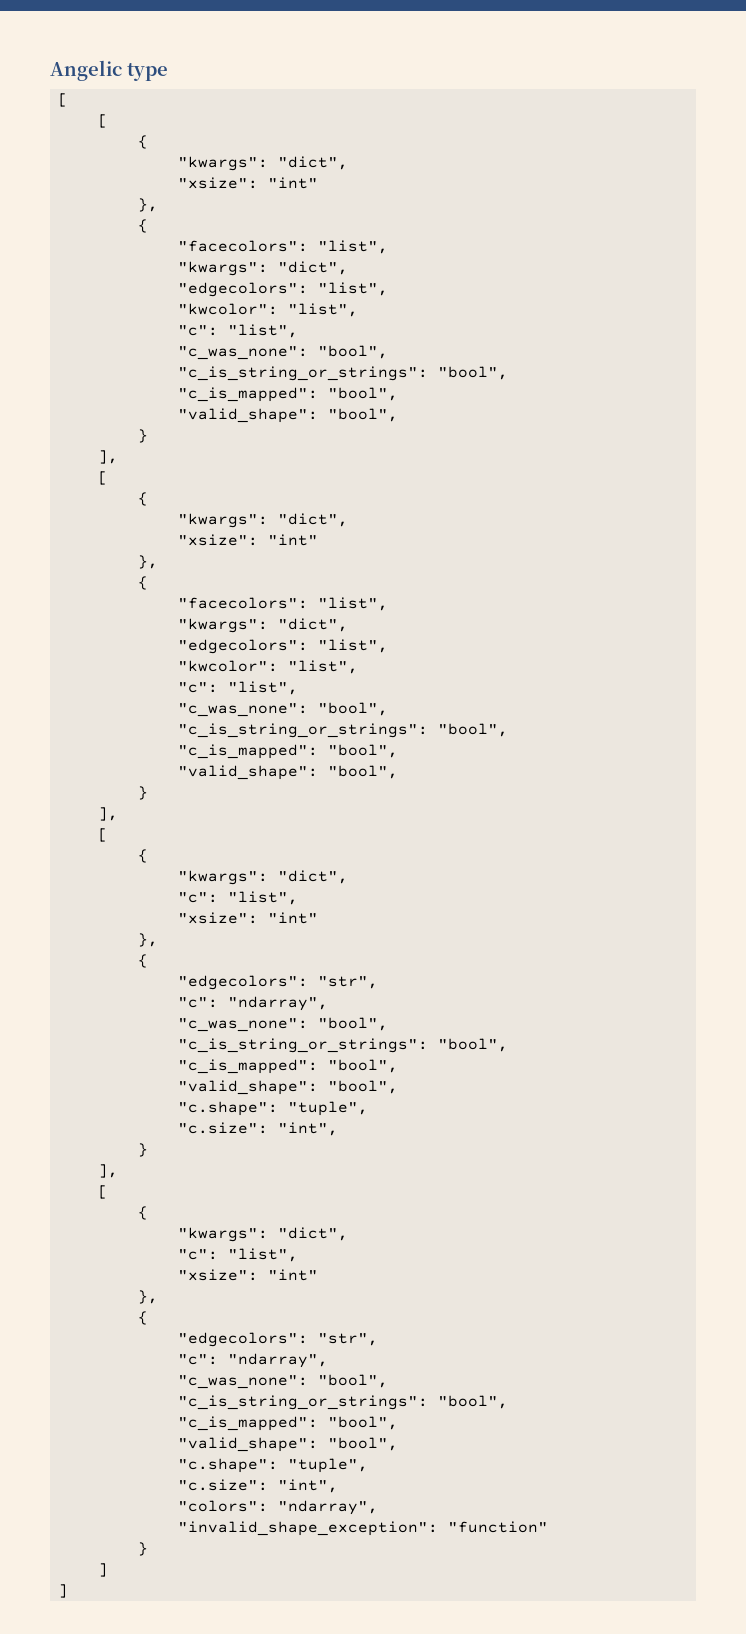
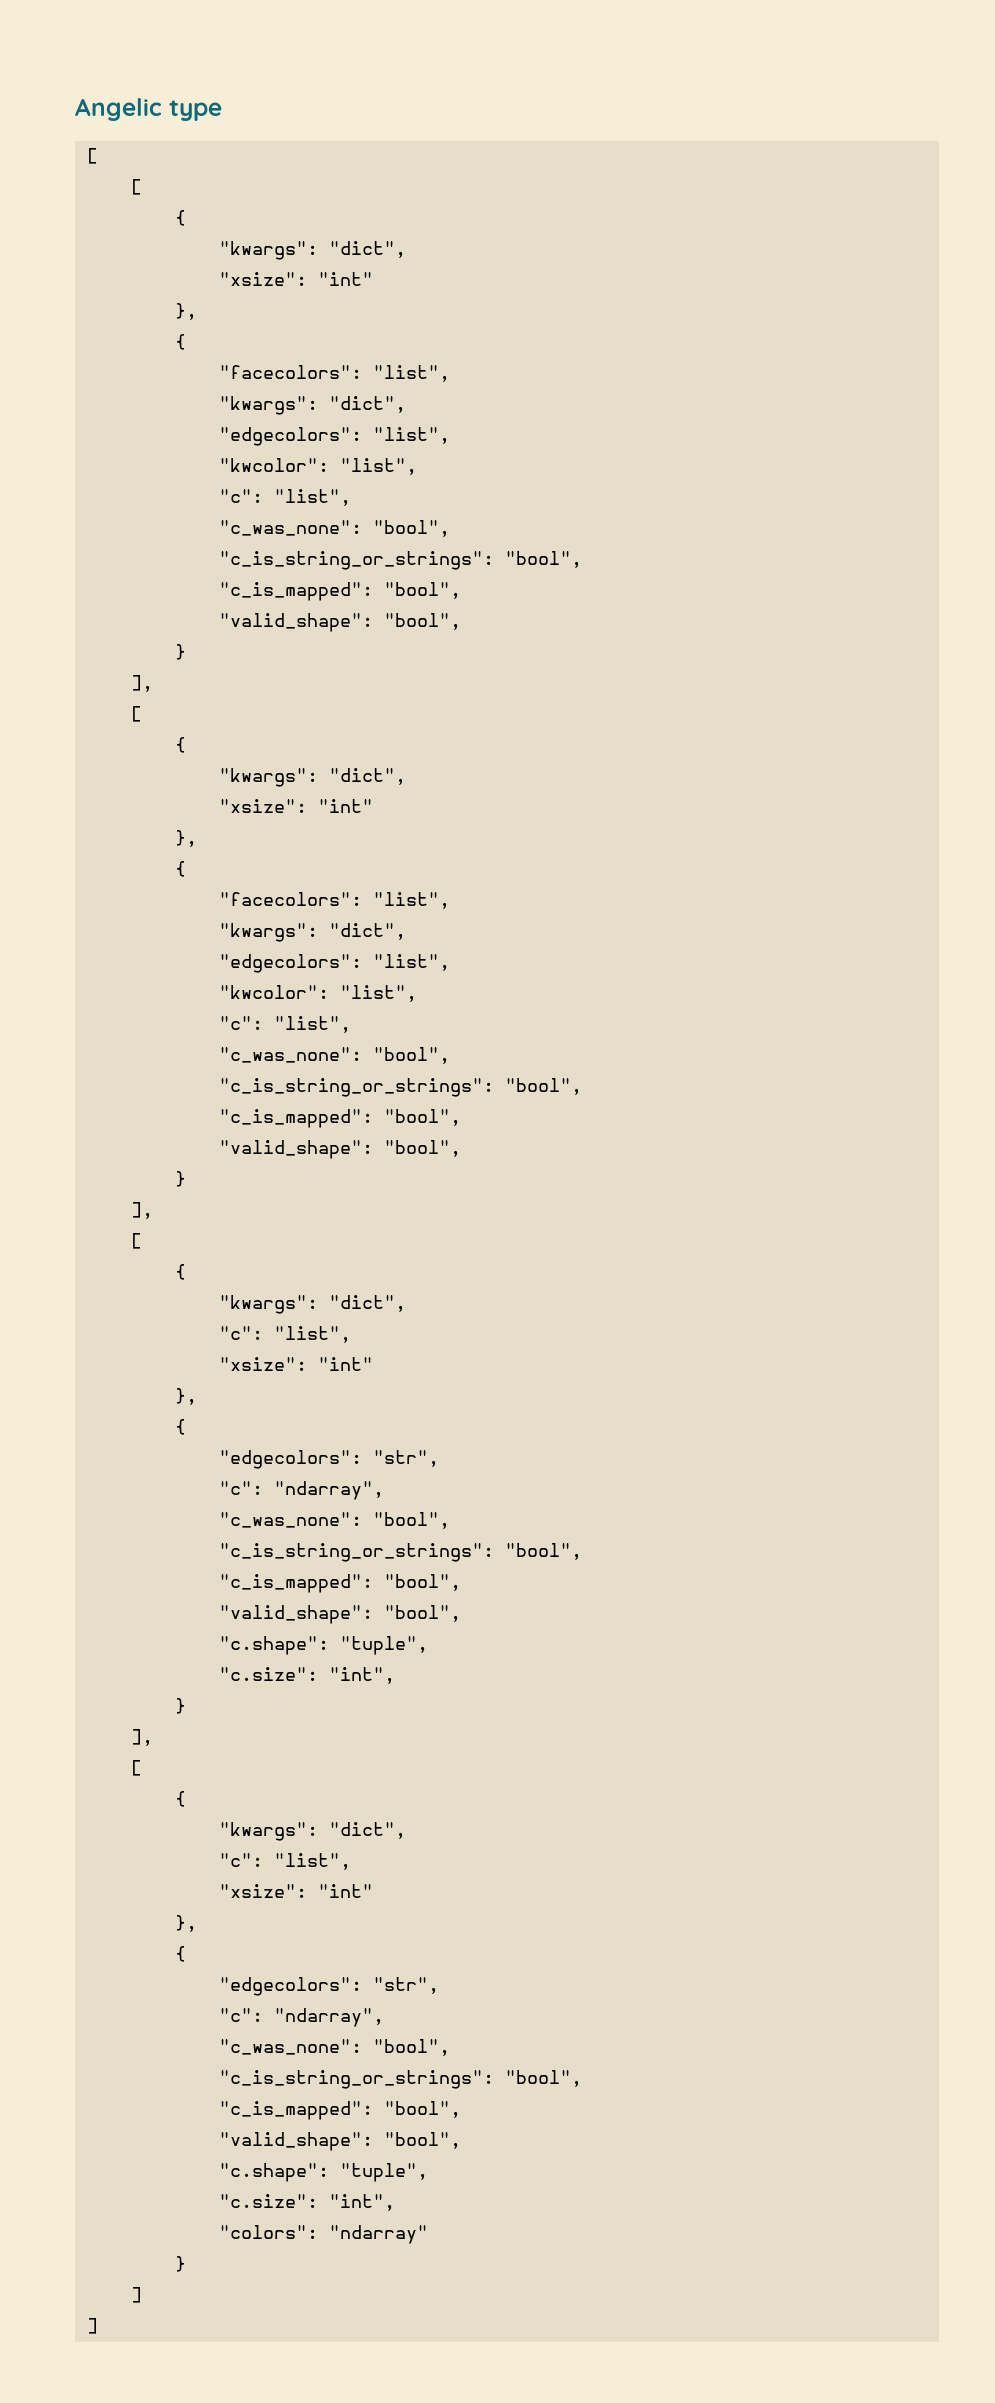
[277,1500,378,1515] [177,1521,548,1536] "ndarray", // "invalid_shape_exception": "function" -> [328,2225,428,2244] "ndarray"

